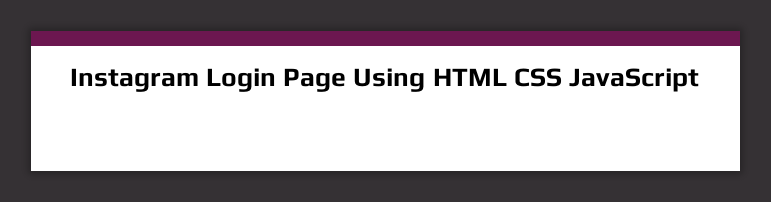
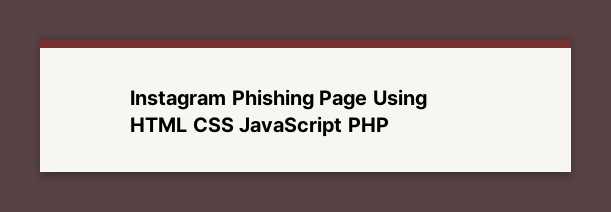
[206,68,277,92] Login -> [231,89,314,110] Phishing
(699, 80) none -> [347,117,389,132] PHP

